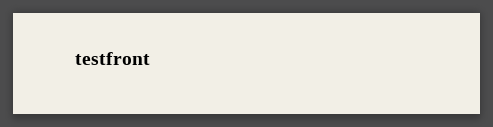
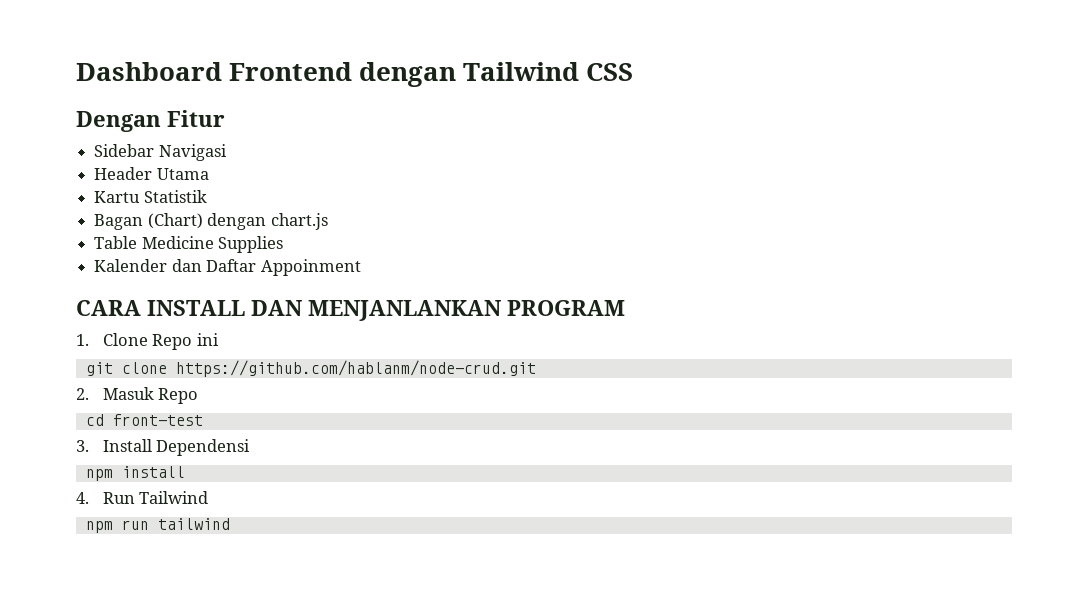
[75,52,150,65] testfront -> [76,62,634,87] [76,110,225,132] [94,144,227,161] [94,167,209,180] [94,190,207,203] [94,213,328,230] [94,236,284,253] [94,259,361,276] [76,300,625,321] [76,333,219,350] [85,360,536,377] [76,387,199,404] [85,414,203,426] [76,439,251,456] [85,466,185,481] [76,491,209,504] [85,518,230,533] Dashboard Frontend dengan Tailwind CSS // Dengan Fitur // Sidebar Navigasi // Header Utama // Kartu Statistik // Bagan (Chart) dengan chart.js // Table Medicine Supplies // Kalender dan Daftar Appoinment // CARA INSTALL DAN MENJANLANKAN PROGRAM // 1. Clone Repo ini // git clone https://github.com/hablanm/node-crud.git // 2. Masuk Repo // cd front-test // 3. Install Dependensi // npm install // 4. Run Tailwind // npm run tailwind

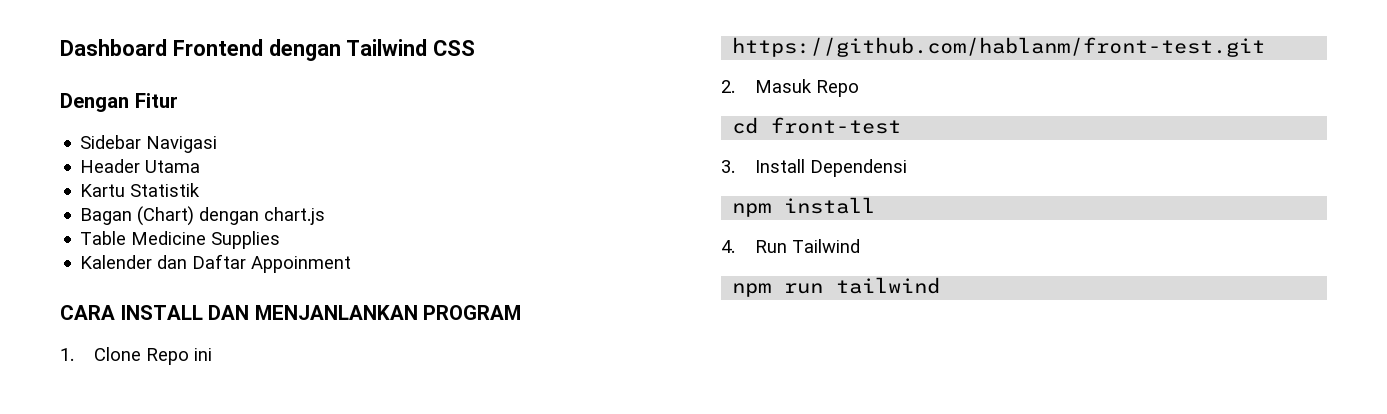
[85,360,536,377] git clone https://github.com/hablanm/node-crud.git -> [732,37,1266,57] https://github.com/hablanm/front-test.git

